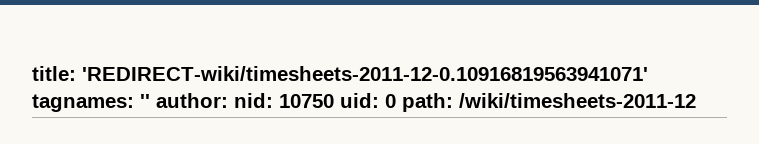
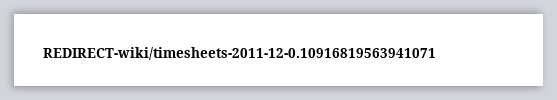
[32,66,648,81] [32,93,696,112] title: 'REDIRECT-wiki/timesheets-2011-12-0.10916819563941071' tagnames: '' author: nid: 10750 uid: 0 path: /wiki/timesheets-2011-12 -> [43,47,436,60] REDIRECT-wiki/timesheets-2011-12-0.10916819563941071

